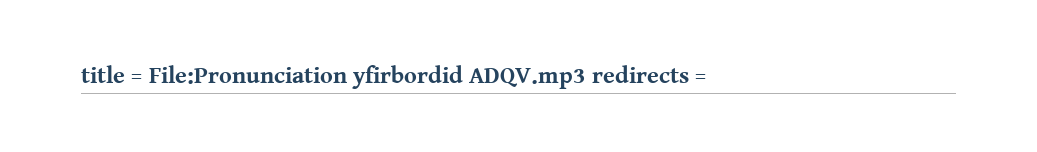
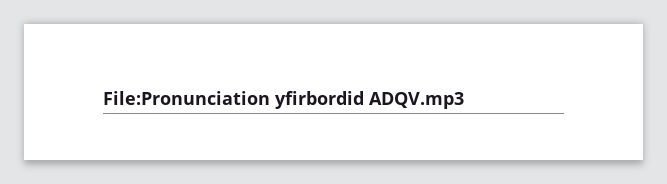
[81,65,143,83] title = -> (103, 98) none
[591,65,707,83] redirects = -> (464, 100) none

